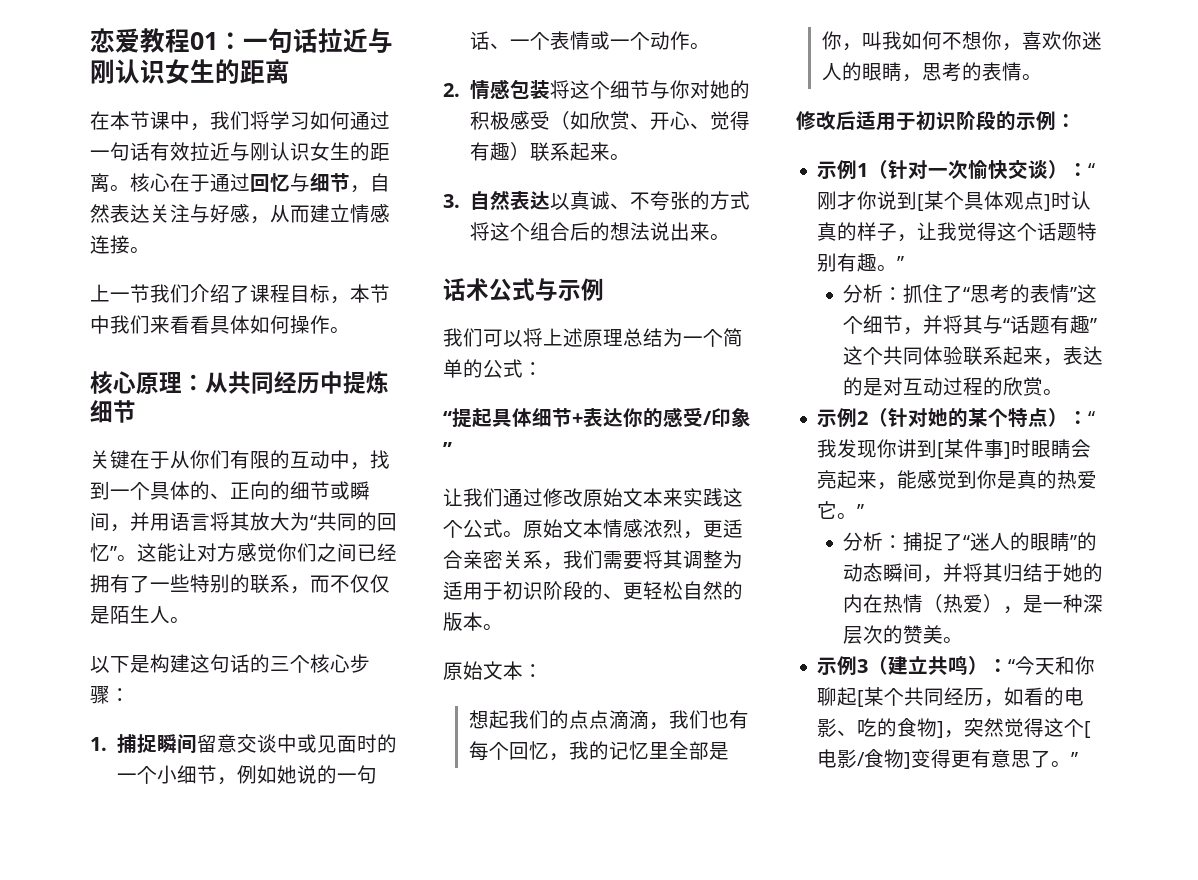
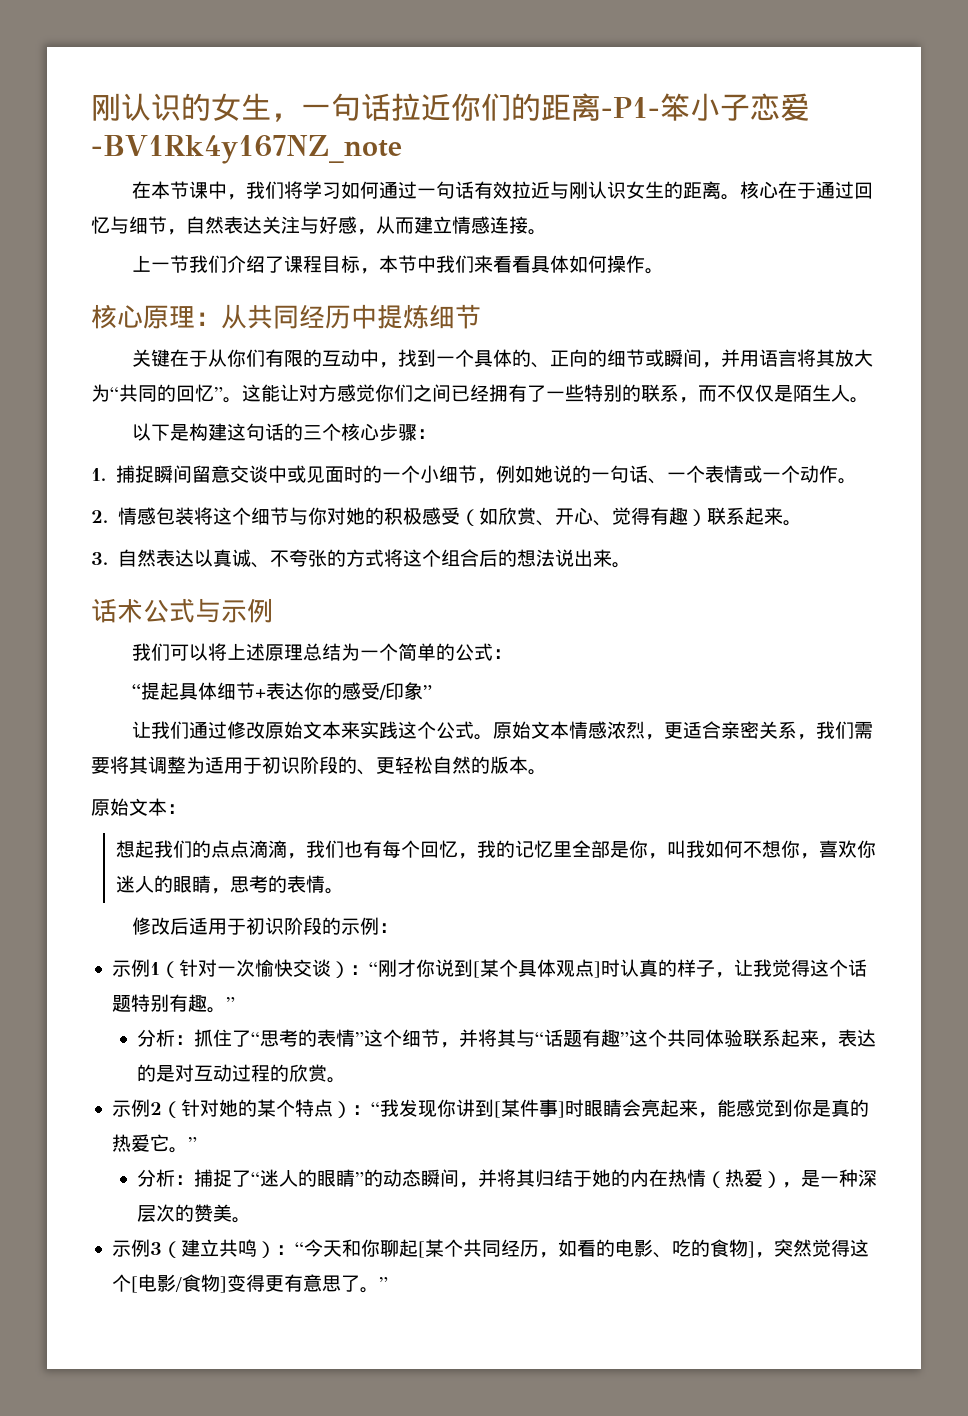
[90,28,393,54] [90,59,290,84] 恋爱教程01：一句话拉近与刚认识女生的距离 -> [91,93,810,122] [91,135,402,164] 刚认识的女生，一句话拉近你们的距离-P1-笨小子恋爱-BV1Rk4y167NZ_note

